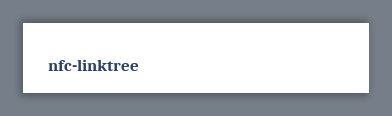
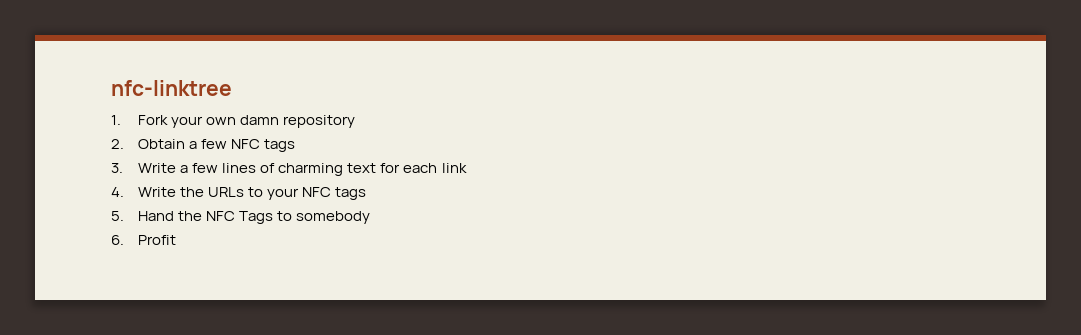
(139, 65) none -> [111,115,356,128] [111,139,296,152] [111,163,467,176] [111,187,367,200] [111,211,371,224] [111,235,177,245] // 1. Fork your own damn repository // 2. Obtain a few NFC tags // 3. Write a few lines of charming text for each link // 4. Write the URLs to your NFC tags // 5. Hand the NFC Tags to somebody // 6. Profit

